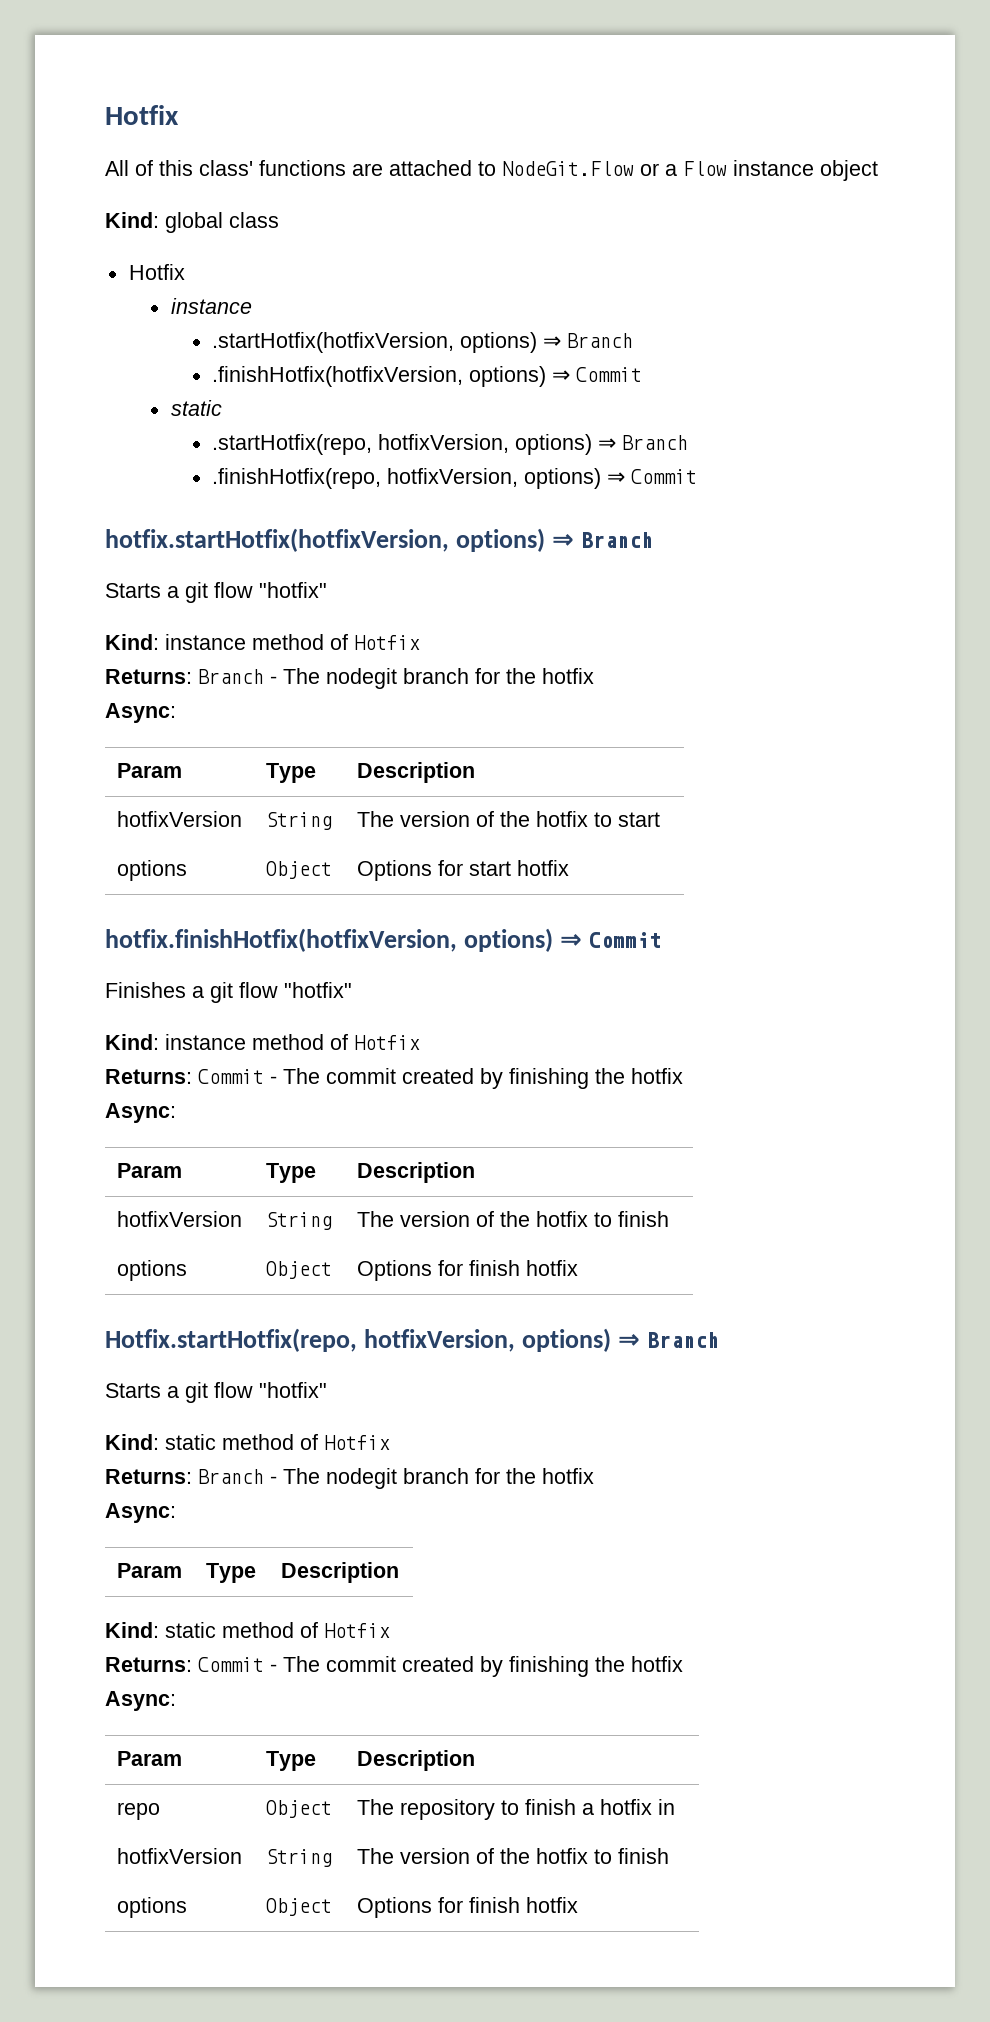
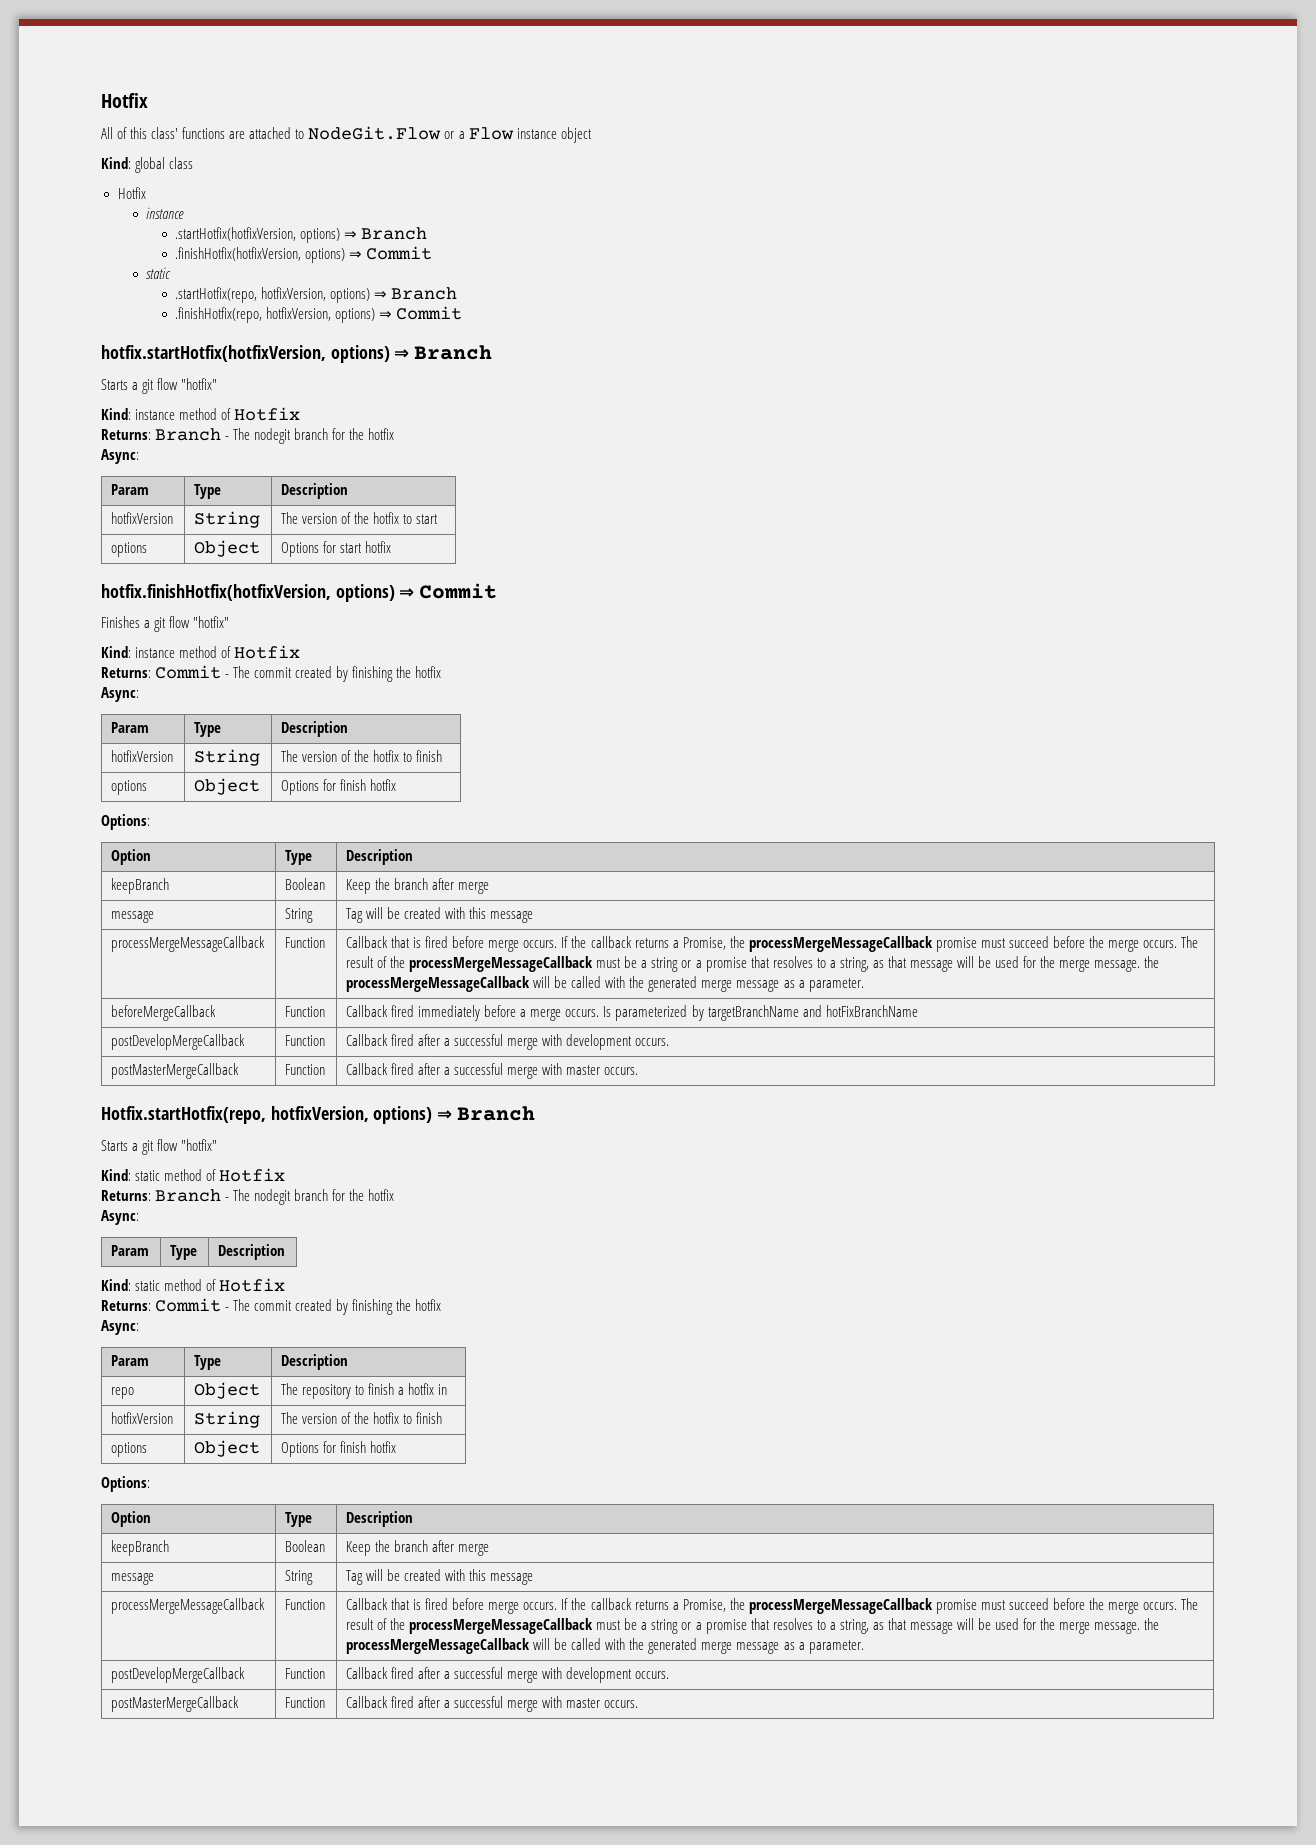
(578, 1268) none -> [101,814,150,830] [111,849,152,865] [285,850,313,865] [346,849,414,865] [111,878,170,894] [285,878,326,890] [346,878,490,894] [111,911,155,923] [285,908,314,923] [346,907,534,923] [111,936,266,952] [285,937,326,948] [346,936,1199,952] [346,956,1160,972] [346,976,864,992] [111,1005,217,1021] [285,1006,326,1017] [346,1005,918,1021] [111,1034,246,1050] [285,1035,326,1046] [346,1034,670,1050] [111,1063,240,1079] [285,1064,326,1075] [346,1063,639,1079] // Options: // Option | Type | Description // keepBranch | Boolean | Keep the branch after merge // message | String | Tag will be created with this message // processMergeMessageCallback | Function | Callback that is fired before merge occurs. If the callback returns a Promise, the processMergeMessageCallback promise must succeed before the merge occurs. The result of the processMergeMessageCallback must be a string or a promise that resolves to a string, as that message will be used for the merge message. the processMergeMessageCallback will be called with the generated merge message as a parameter. // beforeMergeCallback | Function | Callback fired immediately before a merge occurs. Is parameterized by targetBranchName and hotFixBranchName // postDevelopMergeCallback | Function | Callback fired after a successful merge with development occurs. // postMasterMergeCallback | Function | Callback fired after a successful merge with master occurs.
(578, 1905) none -> [101,1476,150,1492] [111,1511,152,1527] [285,1512,313,1527] [346,1511,414,1527] [111,1540,170,1556] [285,1540,326,1552] [346,1540,490,1556] [111,1573,155,1585] [285,1570,314,1585] [346,1569,534,1585] [111,1598,266,1614] [285,1599,326,1610] [346,1598,1199,1614] [346,1618,1160,1634] [346,1638,864,1654] [111,1667,246,1683] [285,1668,326,1679] [346,1667,670,1683] [111,1696,240,1712] [285,1697,326,1708] [346,1696,639,1712] // Options: // Option | Type | Description // keepBranch | Boolean | Keep the branch after merge // message | String | Tag will be created with this message // processMergeMessageCallback | Function | Callback that is fired before merge occurs. If the callback returns a Promise, the processMergeMessageCallback promise must succeed before the merge occurs. The result of the processMergeMessageCallback must be a string or a promise that resolves to a string, as that message will be used for the merge message. the processMergeMessageCallback will be called with the generated merge message as a parameter. // postDevelopMergeCallback | Function | Callback fired after a successful merge with development occurs. // postMasterMergeCallback | Function | Callback fired after a successful merge with master occurs.

